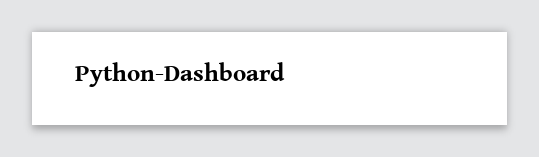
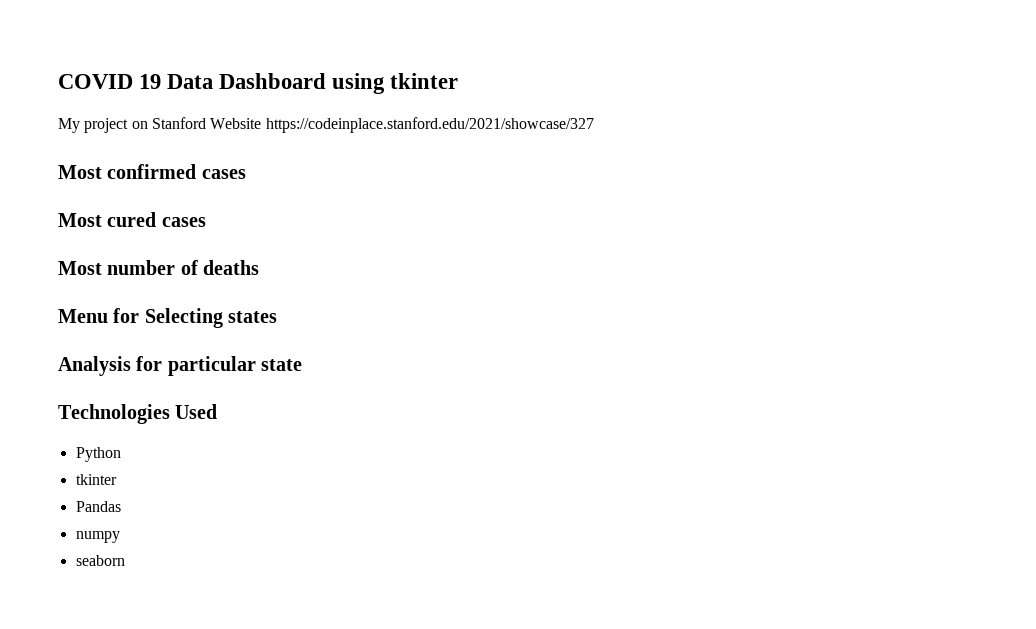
[75,62,285,87] Python-Dashboard -> [58,73,459,94] [58,117,594,133] [58,164,246,179] [58,212,206,227] [58,260,260,275] [58,308,278,328] [58,356,303,376] [58,404,218,424] [75,447,121,462] [75,474,117,485] [75,501,121,512] [75,531,120,543] [75,555,125,566] COVID 19 Data Dashboard using tkinter // My project on Stanford Website https://codeinplace.stanford.edu/2021/showcase/327 // Most confirmed cases // Most cured cases // Most number of deaths // Menu for Selecting states // Analysis for particular state // Technologies Used // Python // tkinter // Pandas // numpy // seaborn

